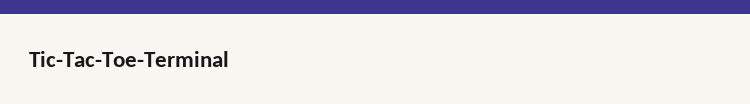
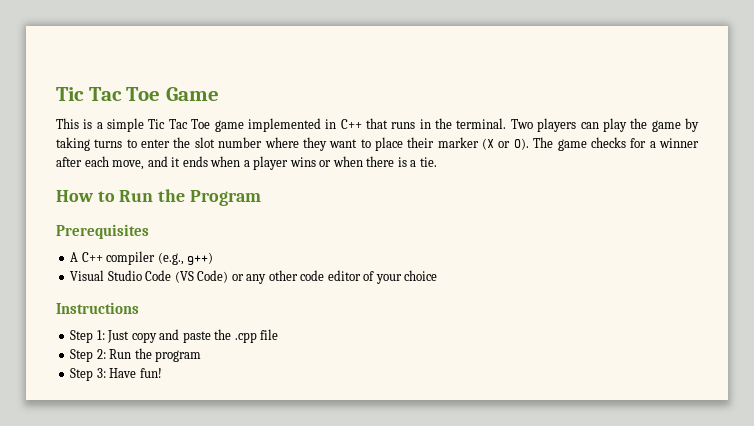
[29,51,229,67] Tic-Tac-Toe-Terminal -> [56,87,219,101] [56,118,700,132] [56,137,700,151] [56,156,437,170] [56,189,261,206] [56,224,149,239] [70,251,214,265] [70,270,438,284] [56,302,139,314] [70,329,279,343] [70,348,202,362] [70,368,162,381] Tic Tac Toe Game // This is a simple Tic Tac Toe game implemented in C++ that runs in the terminal. Two players can play the game by taking turns to enter the slot number where they want to place their marker (X or O). The game checks for a winner after each move, and it ends when a player wins or when there is a tie. // How to Run the Program // Prerequisites // A C++ compiler (e.g., g++) // Visual Studio Code (VS Code) or any other code editor of your choice // Instructions // Step 1: Just copy and paste the .cpp file // Step 2: Run the program // Step 3: Have fun!

